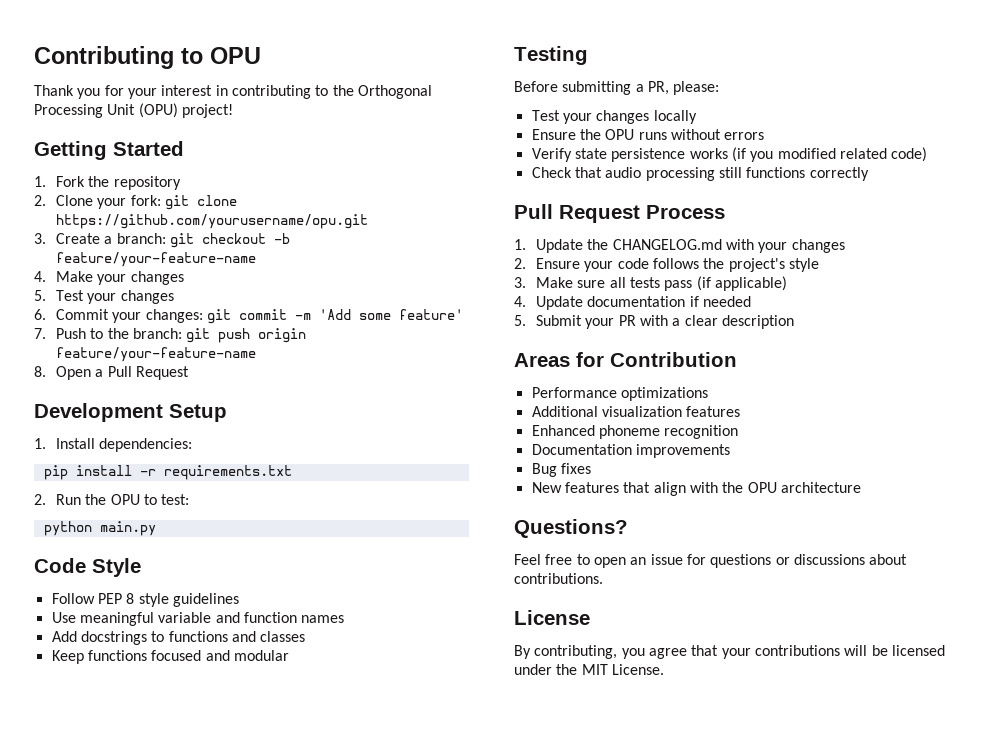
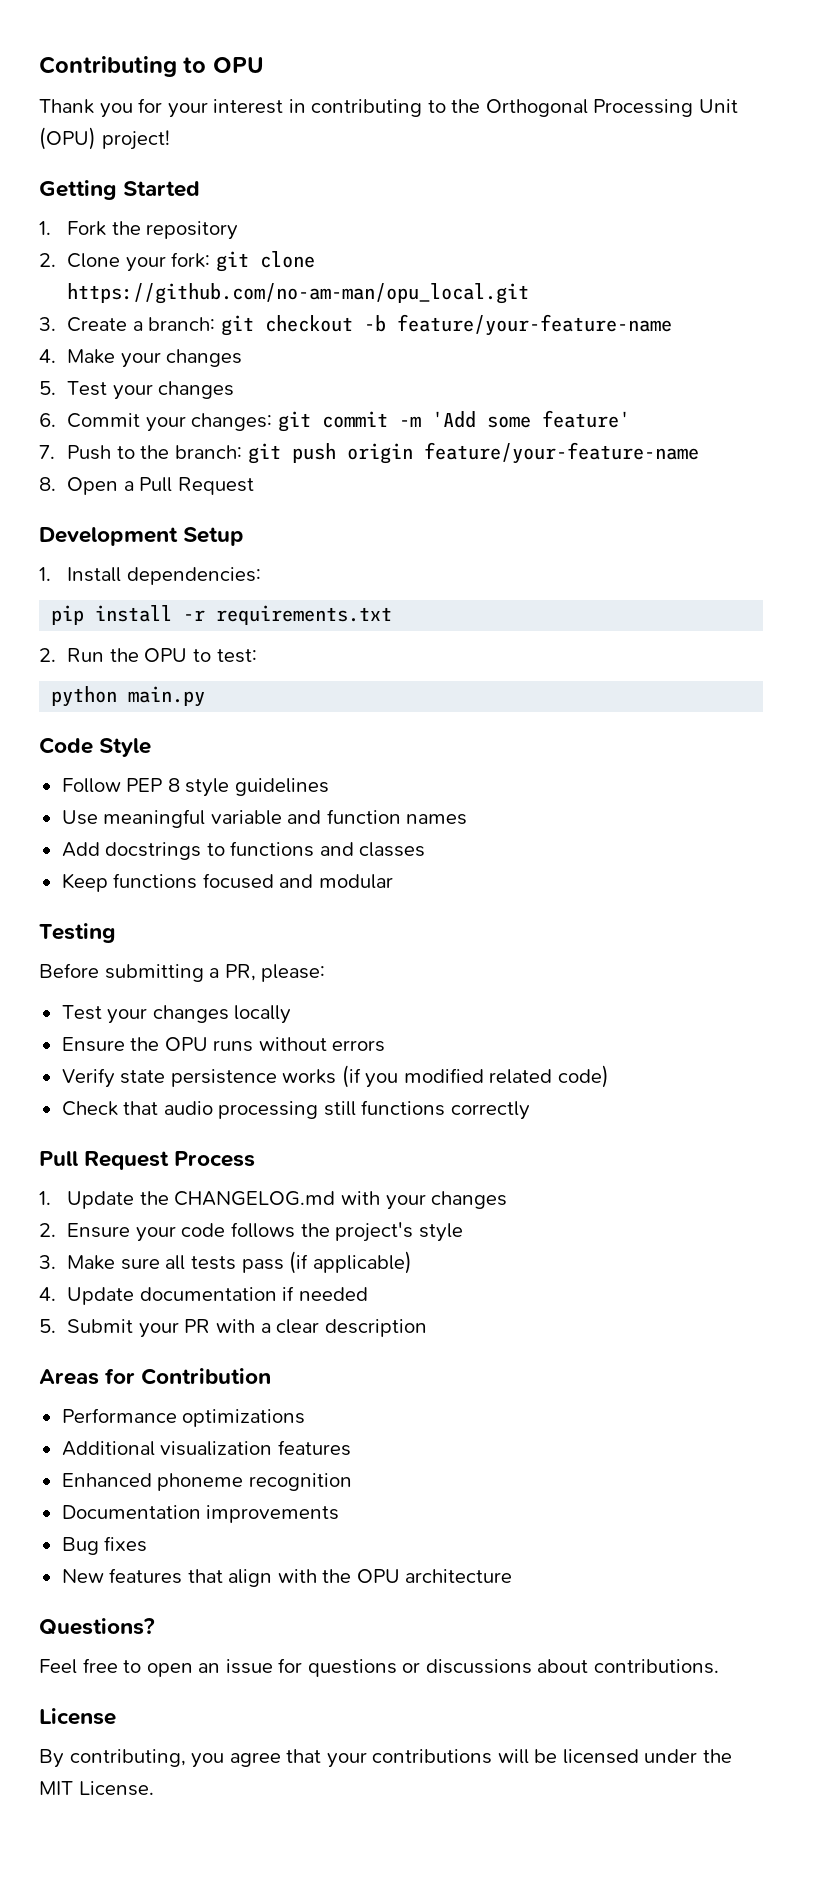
[55,214,368,229] https://github.com/yourusername/opu.git -> [67,283,530,304] https://github.com/no-am-man/opu_local.git

